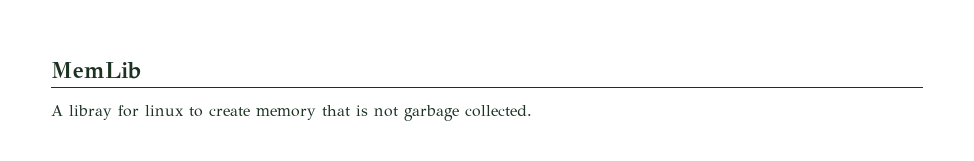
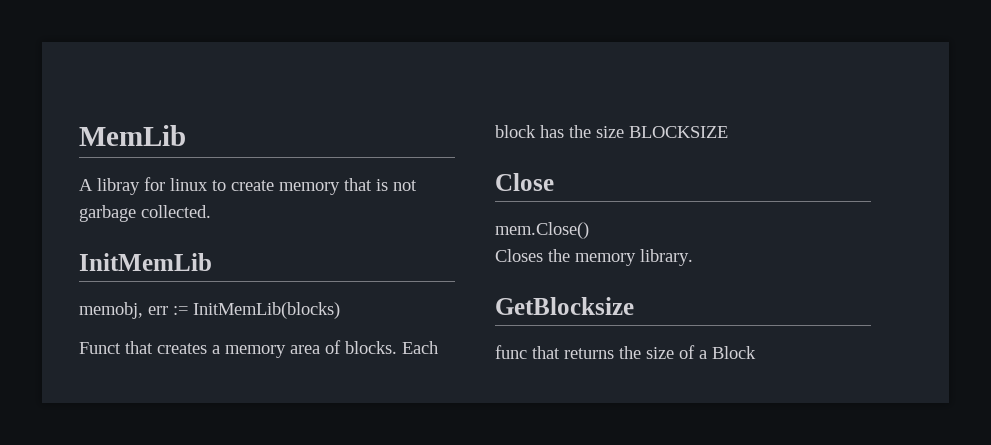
(532, 111) none -> [79,253,212,271] [79,302,340,319] [79,340,438,358] [495,125,728,138] [495,173,554,191] [495,222,589,239] [495,249,693,266] [495,297,634,315] [495,345,756,359] // InitMemLib // memobj, err := InitMemLib(blocks) // Funct that creates a memory area of blocks. Each block has the size BLOCKSIZE // Close // mem.Close() // Closes the memory library. // GetBlocksize // func that returns the size of a Block

